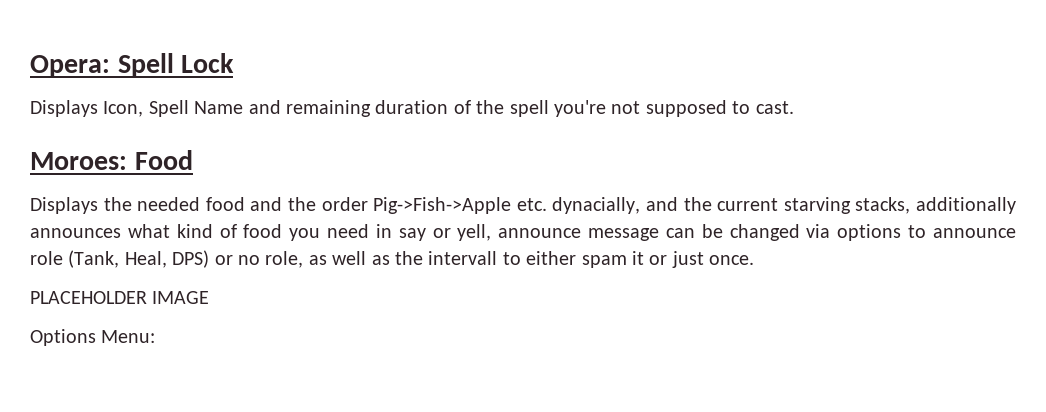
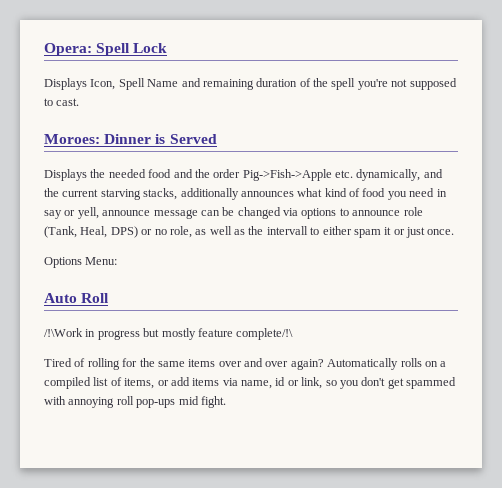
[134,150,193,170] Food -> [104,134,217,144] Dinner is Served
[552,197,641,214] dynacially, -> [356,169,421,181] dynamically,
[30,291,210,304] // PLACEHOLDER IMAGE -> (455, 232) none
(156, 336) none -> [44,293,110,303] [44,328,294,340] [44,358,447,370] [44,377,456,389] [44,396,226,408] // Auto Roll // /!\Work in progress but mostly feature complete/!\ // Tired of rolling for the same items over and over again? Automatically rolls on a compiled list of items, or add items via name, id or link, so you don't get spammed with annoying roll pop-ups mid fight.

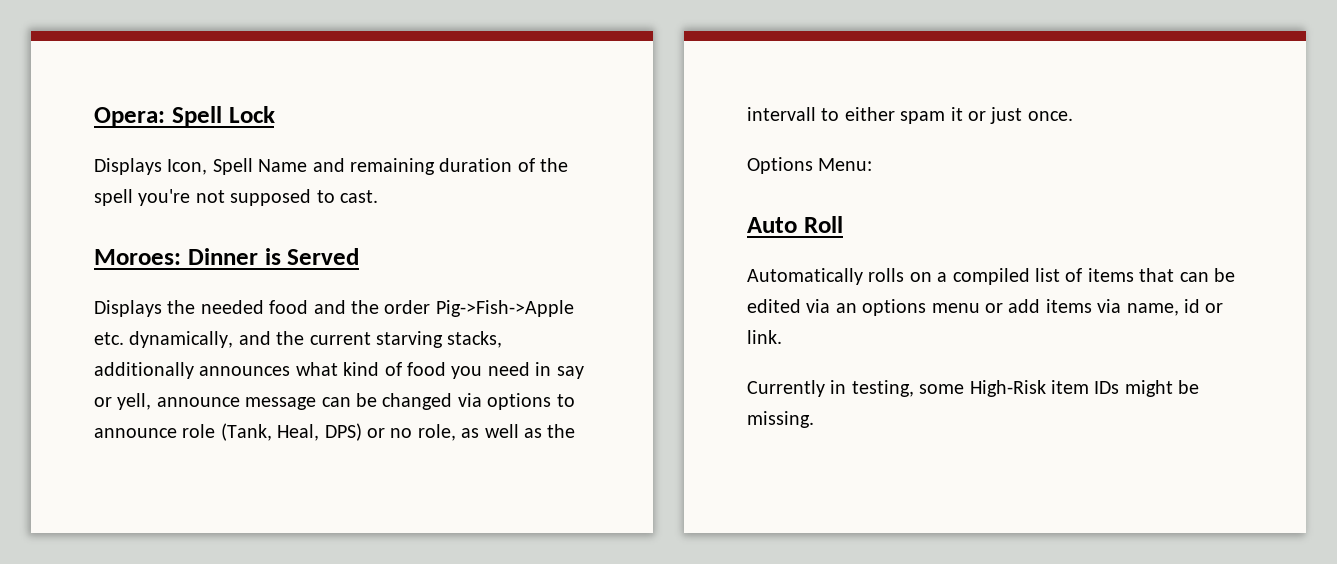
[44,328,294,340] [44,358,324,370] /!\Work in progress but mostly feature complete/!\ // Tired of rolling for the same items over and over again? -> (843, 224) none
[124,378,155,389] items, -> [1087,268,1235,282] [747,299,980,316] items that can be edited via an options menu
[301,377,456,389] [44,396,226,408] link, so you don't get spammed with annoying roll pop-ups mid fight. -> [747,330,782,344] [747,380,1200,397] [747,411,814,428] link. // Currently in testing, some High-Risk item IDs might be missing.

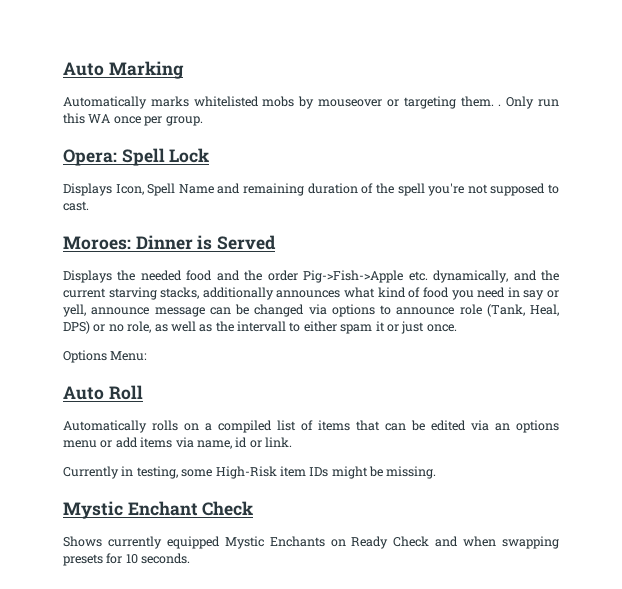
(94, 117) none -> [63,61,184,79] [63,96,559,109] [63,113,203,126] Auto Marking // Automatically marks whitelisted mobs by mouseover or targeting them. . Only run this WA once per group. //
(814, 419) none -> [63,501,254,519] [63,536,559,549] [63,553,191,566] // Mystic Enchant Check // Shows currently equipped Mystic Enchants on Ready Check and when swapping presets for 10 seconds.

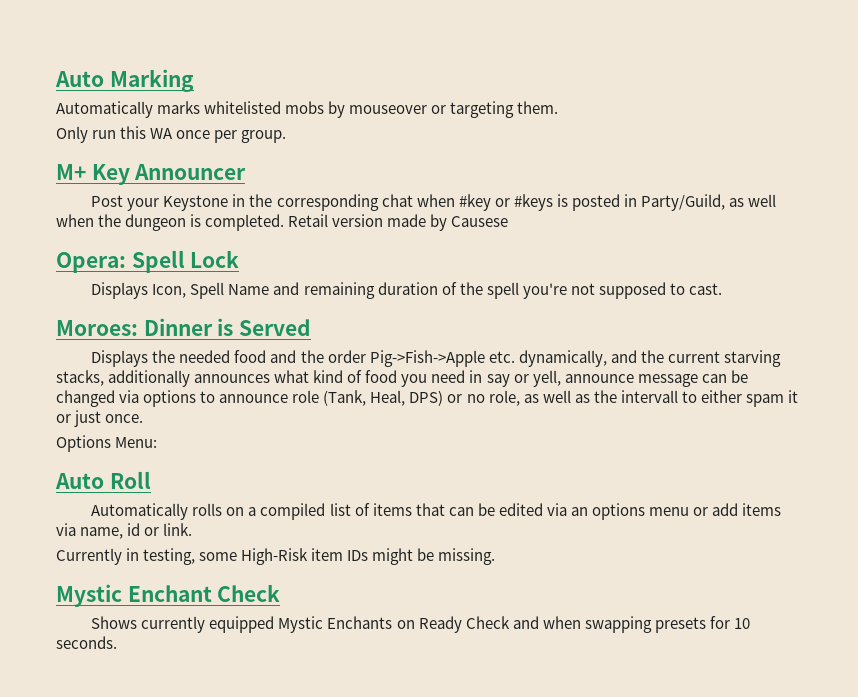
[498,104,502,106] . -> (559, 107) //
(203, 121) none -> [56,164,247,185] [91,194,777,211] [56,214,509,231] // M+ Key Announcer // Post your Keystone in the corresponding chat when #key or #keys is posted in Party/Guild, as well when the dungeon is completed. Retail version made by Causese

